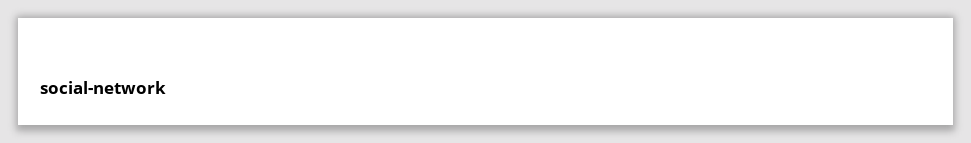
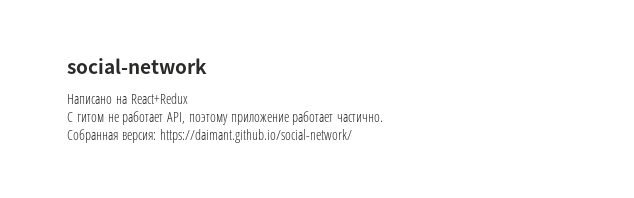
(166, 87) none -> [67,93,188,104] [67,111,384,125] [67,129,352,143] // Написано на React+Redux // С гитом не работает API, поэтому приложение работает частично. // Собранная версия: https://daimant.github.io/social-network/

